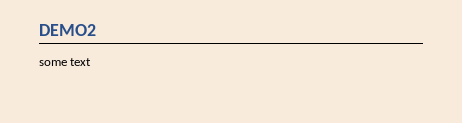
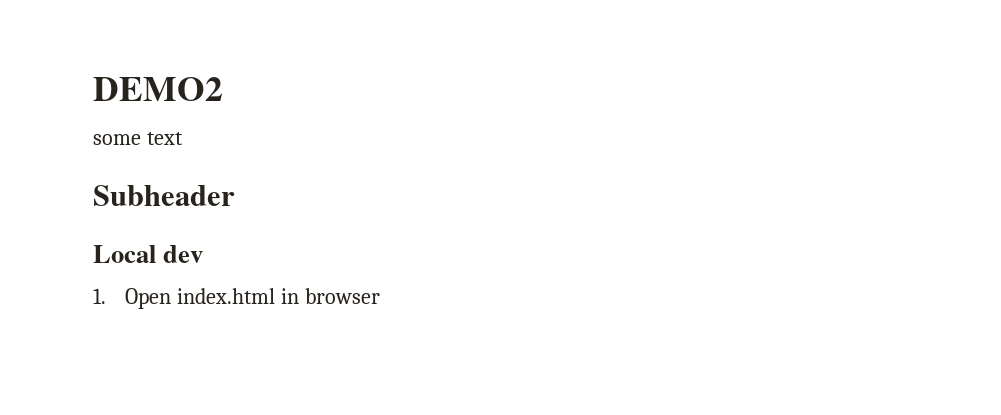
(92, 62) none -> [93,185,235,206] [93,245,204,263] [93,288,380,309] // Subheader // Local dev // 1. Open index.html in browser

